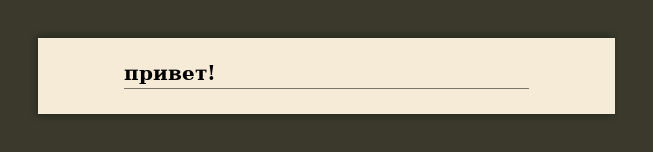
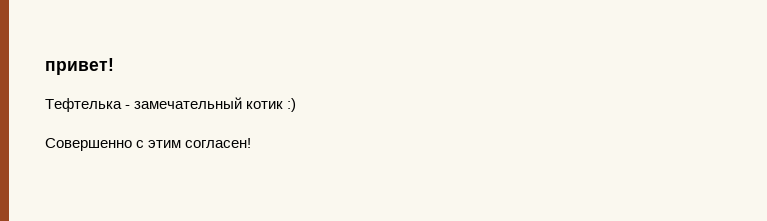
(216, 74) none -> [45,97,297,112] [45,138,252,151] // Тефтелька - замечательный котик :) // Совершенно с этим согласен!

